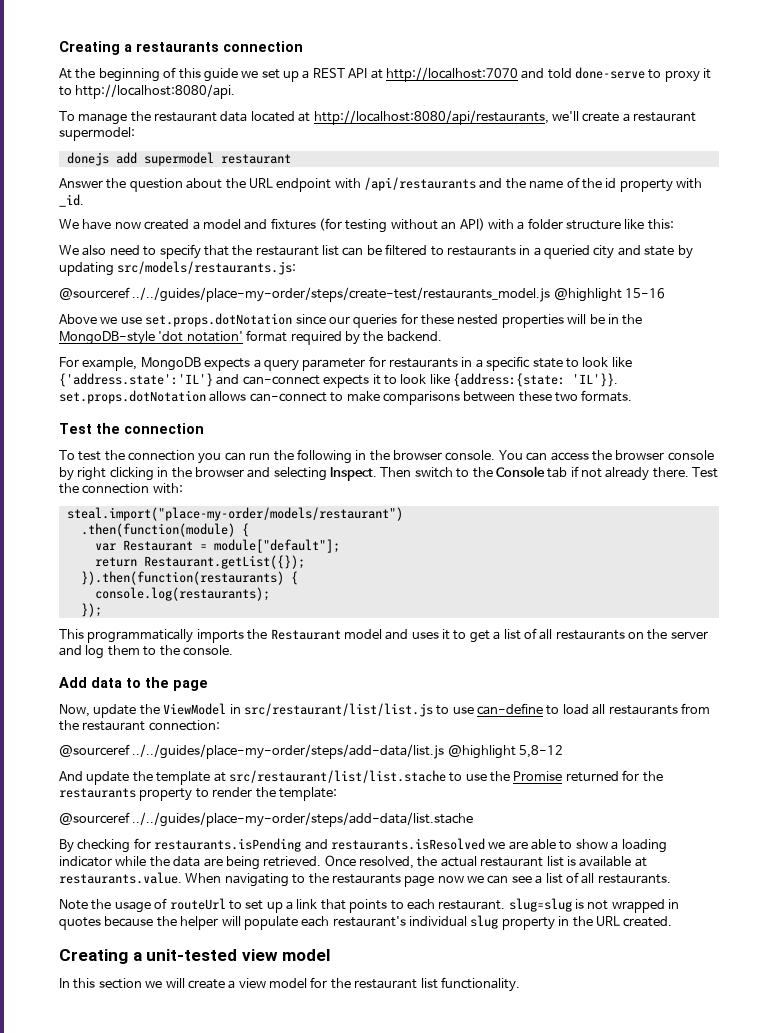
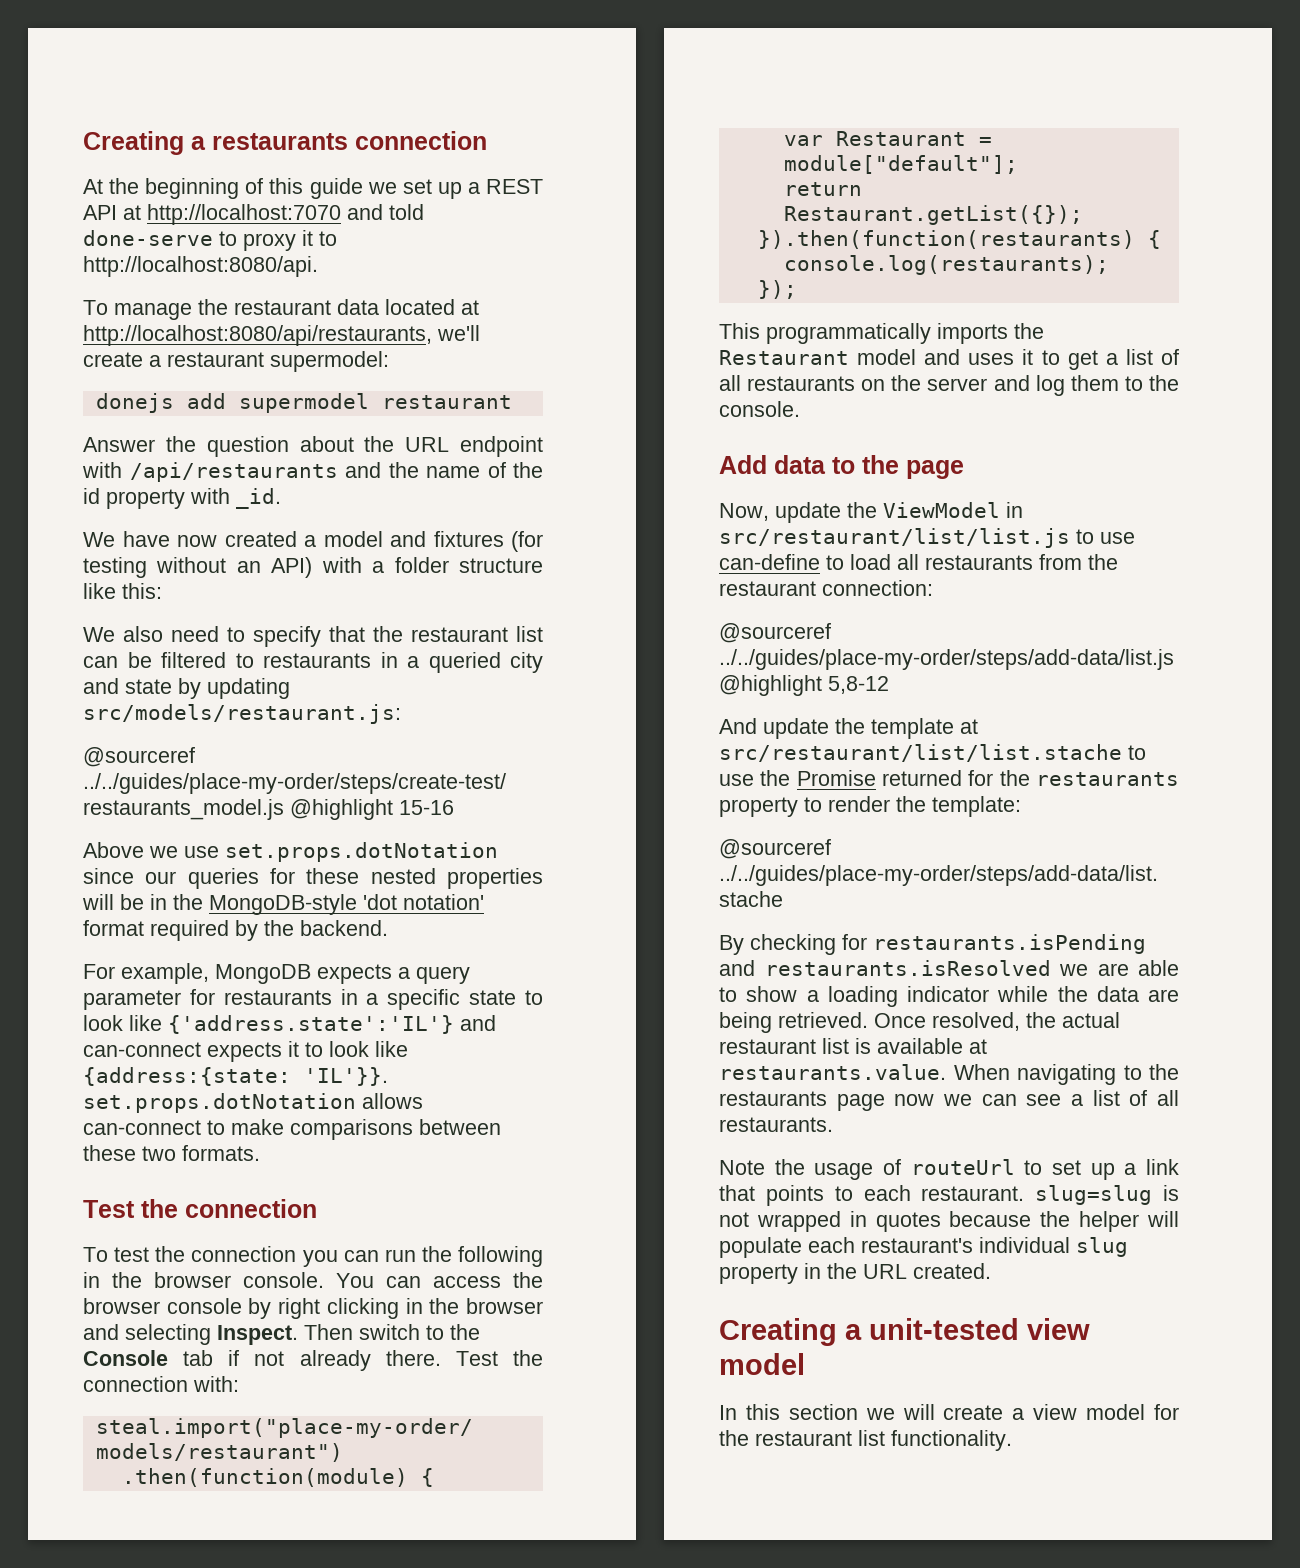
[117,261,297,275] src/models/restaurants.js: -> [83,704,401,724] src/models/restaurant.js:

